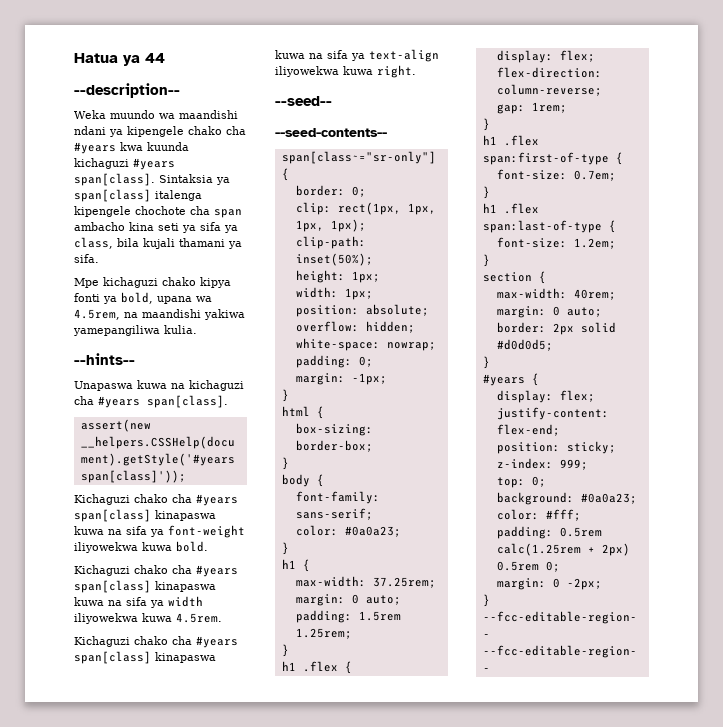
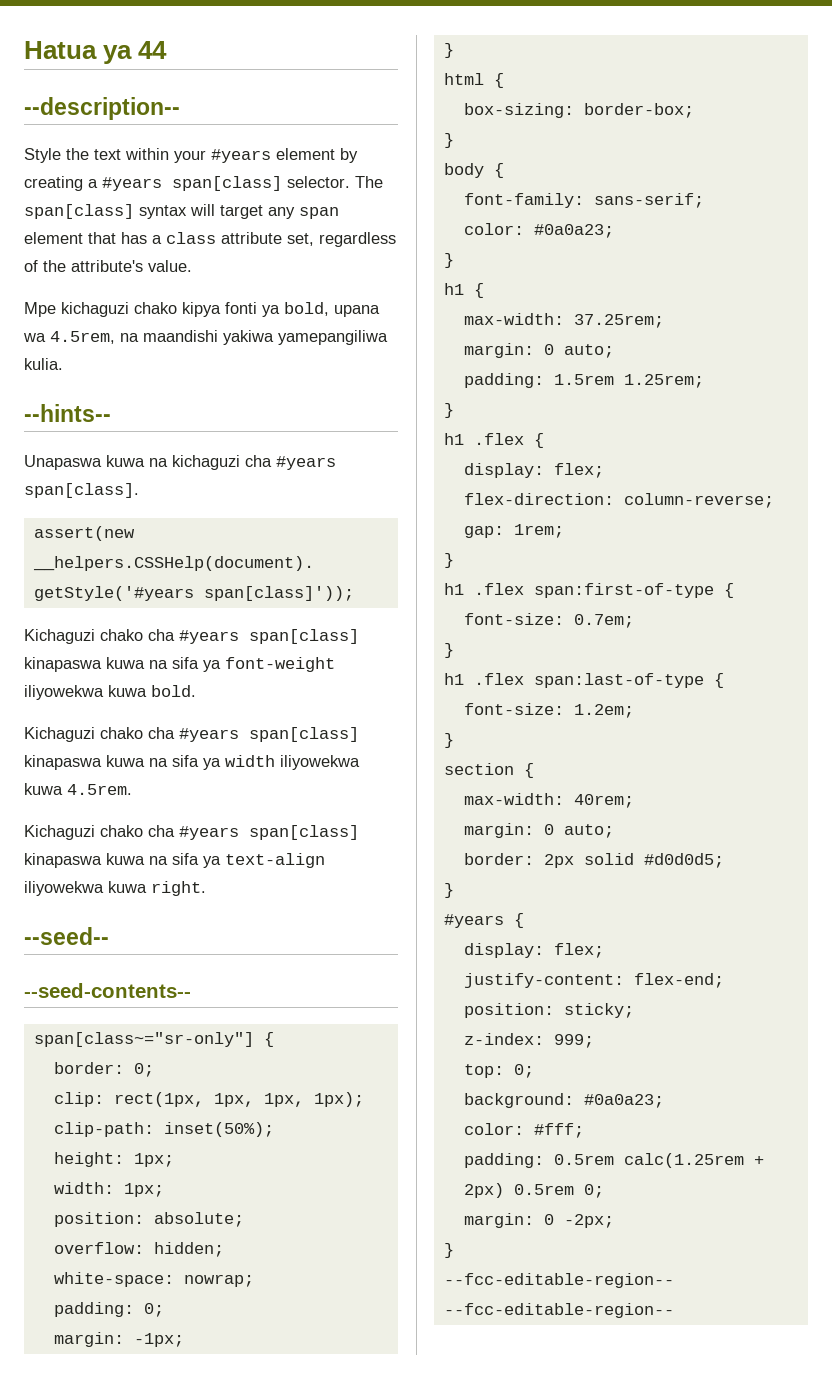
[74,110,238,119] [74,126,246,137] [74,142,189,154] [74,158,175,170] [74,173,230,186] [74,189,202,202] [74,206,242,218] [74,222,238,233] [74,237,242,249] [74,254,99,263] Weka muundo wa maandishi ndani ya kipengele chako cha #years kwa kuunda kichaguzi #years span[class]. Sintaksia ya span[class] italenga kipengele chochote cha span ambacho kina seti ya sifa ya class, bila kujali thamani ya sifa. -> [24,148,358,163] [24,176,383,191] [24,204,339,219] [24,232,396,247] [24,260,192,272] Style the text within your #years element by creating a #years span[class] selector. The span[class] syntax will target any span element that has a class attribute set, regardless of the attribute's value.

